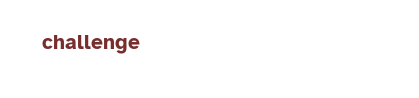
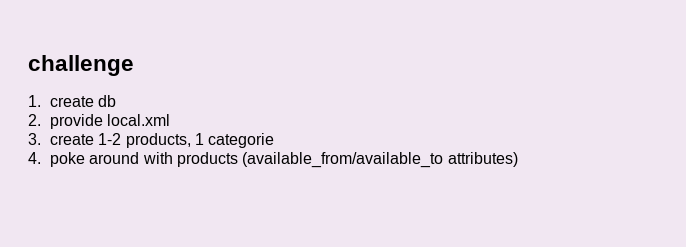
(140, 44) none -> [28,95,117,107] [28,114,171,129] [28,133,275,148] [28,152,518,168] // 1. create db // 2. provide local.xml // 3. create 1-2 products, 1 categorie // 4. poke around with products (available_from/available_to attributes)

